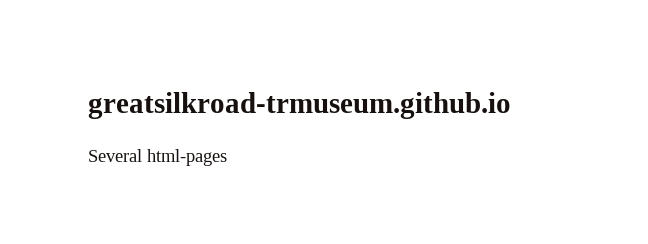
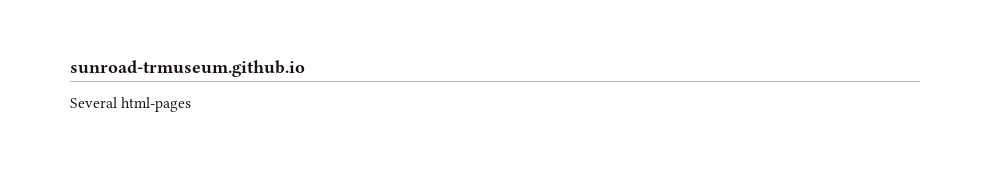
[88,92,511,119] greatsilkroad-trmuseum.github.io -> [70,60,305,77] sunroad-trmuseum.github.io

